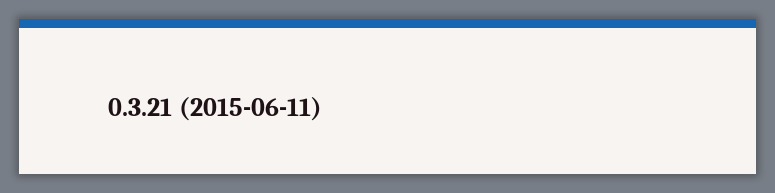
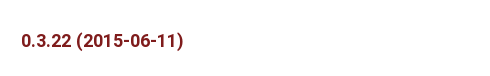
[108,98,172,116] 0.3.21 -> [21,34,71,47] 0.3.22

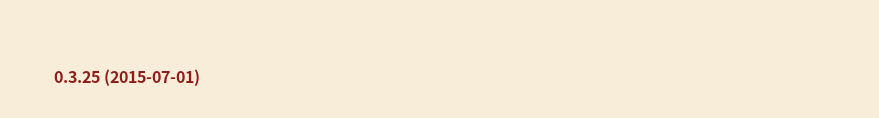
[21,32,184,52] 0.3.22 (2015-06-11) -> [54,69,201,86] 0.3.25 (2015-07-01)

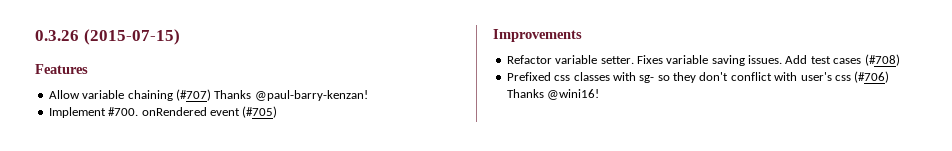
[54,69,201,86] 0.3.25 (2015-07-01) -> [35,29,180,45] [35,64,88,74] [48,89,368,101] [48,106,278,118] [493,29,582,42] [506,54,900,66] [506,71,890,83] [506,89,600,100] 0.3.26 (2015-07-15) // Features // Allow variable chaining (#707) Thanks @paul-barry-kenzan! // Implement #700. onRendered event (#705) // Improvements // Refactor variable setter. Fixes variable saving issues. Add test cases (#708) // Prefixed css classes with sg- so they don't conflict with user's css (#706) Thanks @wini16!

